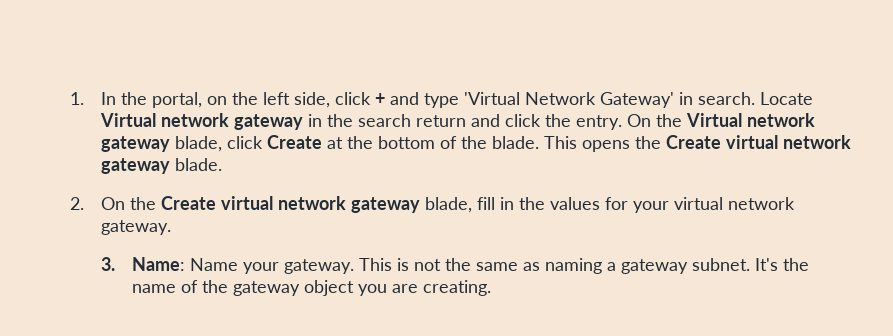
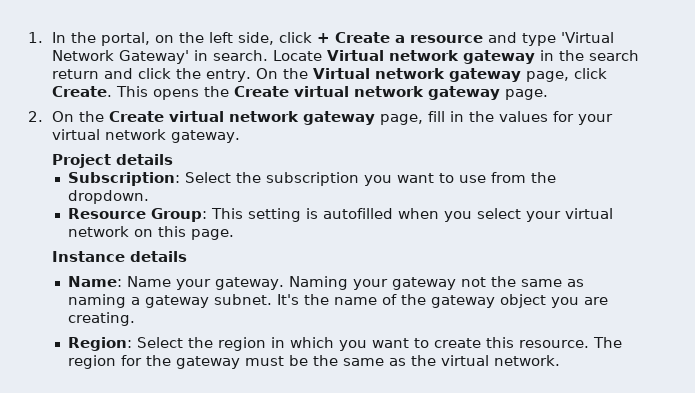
(385, 99) none -> [335,32,484,43] Create a resource
[174,135,539,152] blade, click Create at the bottom of the blade. -> [526,68,608,82] [52,86,113,97] page, click Create.
[174,158,222,171] blade. -> [505,89,549,100] page.
[424,197,472,213] blade, -> [380,114,424,125] page,
[100,257,115,271] 3. -> [52,154,174,168] [68,172,557,186] [68,190,150,204] [68,208,614,222] [68,226,235,240] [52,251,188,262] Project details // Subscription: Select the subscription you want to use from the dropdown. // Resource Group: This setting is autofilled when you select your virtual network on this page. // Instance details //
[358,258,409,271] This is -> [289,276,457,290] Naming your gateway
(491, 288) none -> [68,337,623,351] [68,355,561,369] // Region: Select the region in which you want to create this resource. The region for the gateway must be the same as the virtual network.

